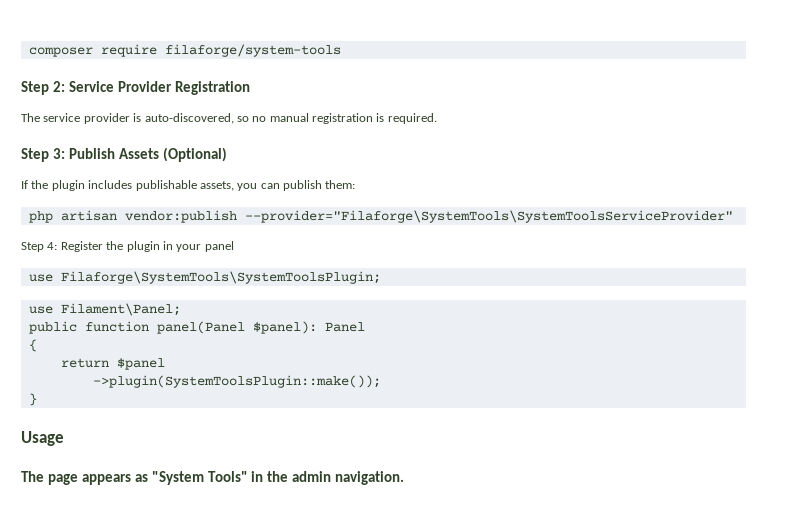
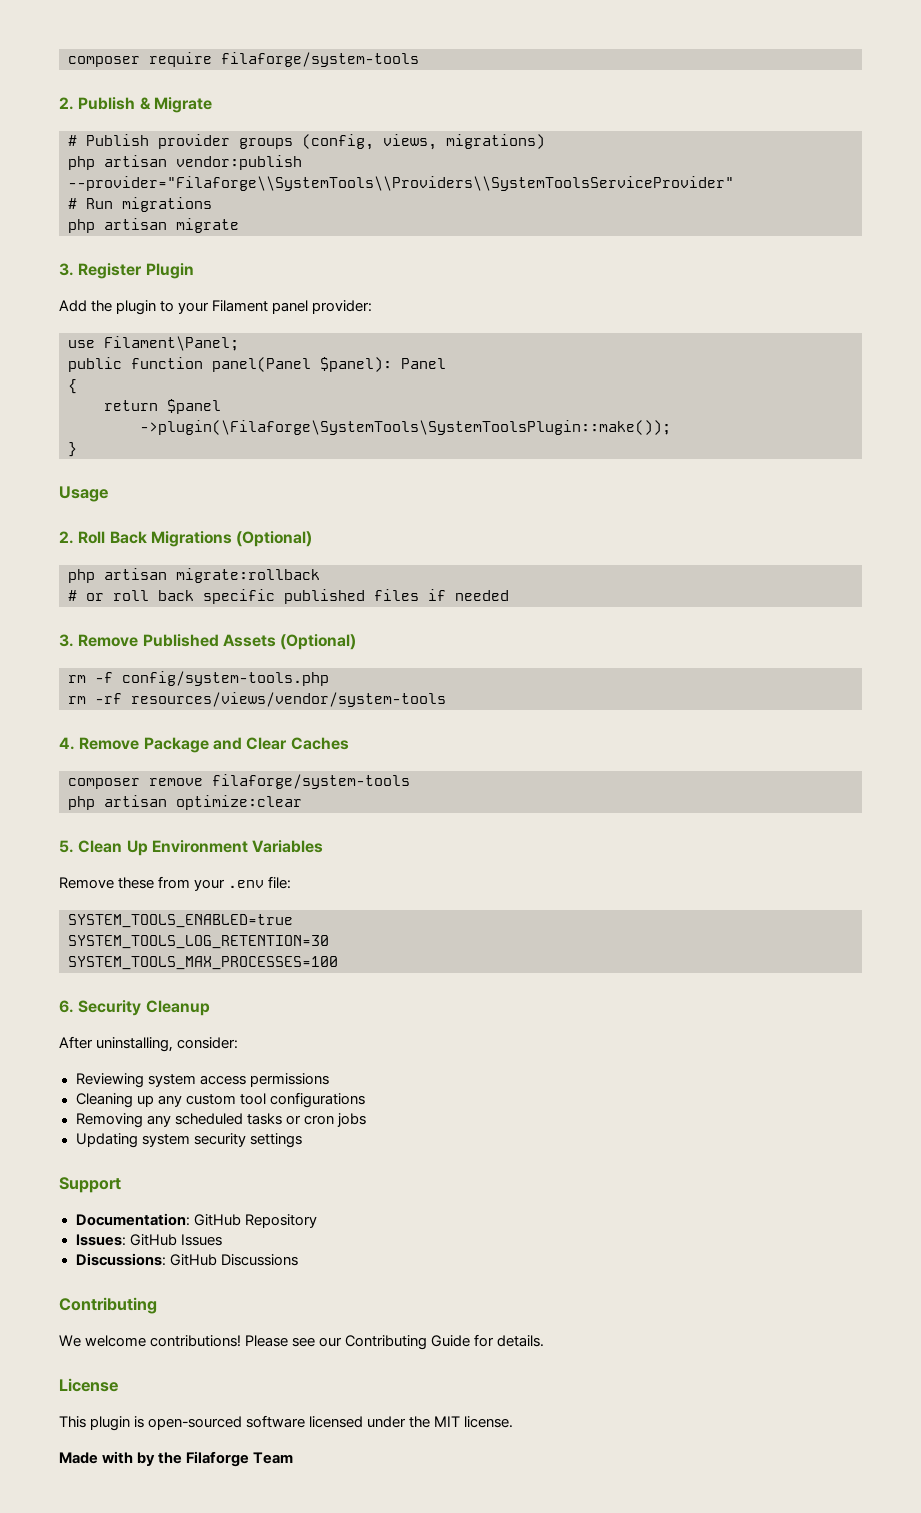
[21,81,250,95] [21,113,437,124] [21,147,227,162] [21,180,356,191] [28,210,733,223] [21,241,202,252] Step 2: Service Provider Registration // The service provider is auto-discovered, so no manual registration is required. // Step 3: Publish Assets (Optional) // If the plugin includes publishable assets, you can publish them: // php artisan vendor:publish --provider="Filaforge\SystemTools\SystemToolsServiceProvider" // Step 4: Register the plugin in your -> [59,97,212,113] [68,134,545,150] [68,155,302,170] [68,176,734,191] [68,197,212,212] [68,218,239,233] [59,263,194,279] [59,300,269,315] 2. Publish & Migrate // # Publish provider groups (config, views, migrations) // php artisan vendor:publish --provider="Filaforge\\SystemTools\\Providers\\SystemToolsServiceProvider" // # Run migrations // php artisan migrate // 3. Register Plugin // Add the plugin to your Filament
[28,271,381,284] // use Filaforge\SystemTools\SystemToolsPlugin; -> [312,300,373,314] provider:
[92,375,381,388] ->plugin(SystemToolsPlugin::make()); -> [140,420,671,435] ->plugin(\Filaforge\SystemTools\SystemToolsPlugin::make());
[21,471,405,485] The page appears as "System Tools" in the admin navigation. -> [59,531,313,547] [68,568,320,583] [68,589,509,604] [59,634,357,650] [68,671,329,686] [68,692,446,707] [59,737,349,753] [68,774,410,789] [68,795,302,810] [59,840,324,856] [59,876,292,891] [68,914,293,928] [68,935,329,949] [68,956,338,970] [59,1000,210,1016] [59,1036,239,1052] [75,1073,329,1088] [75,1092,365,1108] [75,1113,366,1128] [75,1133,302,1148] [59,1177,121,1193] [75,1213,317,1228] [75,1234,222,1246] [75,1253,298,1266] [59,1297,157,1314] [59,1334,545,1350] [59,1378,118,1392] [59,1415,514,1431] [59,1451,294,1467] 2. Roll Back Migrations (Optional) // php artisan migrate:rollback // # or roll back specific published files if needed // 3. Remove Published Assets (Optional) // rm -f config/system-tools.php // rm -rf resources/views/vendor/system-tools // 4. Remove Package and Clear Caches // composer remove filaforge/system-tools // php artisan optimize:clear // 5. Clean Up Environment Variables // Remove these from your .env file: // SYSTEM_TOOLS_ENABLED=true // SYSTEM_TOOLS_LOG_RETENTION=30 // SYSTEM_TOOLS_MAX_PROCESSES=100 // 6. Security Cleanup // After uninstalling, consider: // Reviewing system access permissions // Cleaning up any custom tool configurations // Removing any scheduled tasks or cron jobs // Updating system security settings // Support // Documentation: GitHub Repository // Issues: GitHub Issues // Discussions: GitHub Discussions // Contributing // We welcome contributions! Please see our Contributing Guide for details. // License // This plugin is open-sourced software licensed under the MIT license. // Made with by the Filaforge Team

